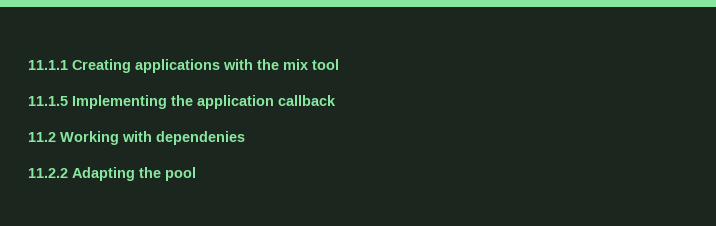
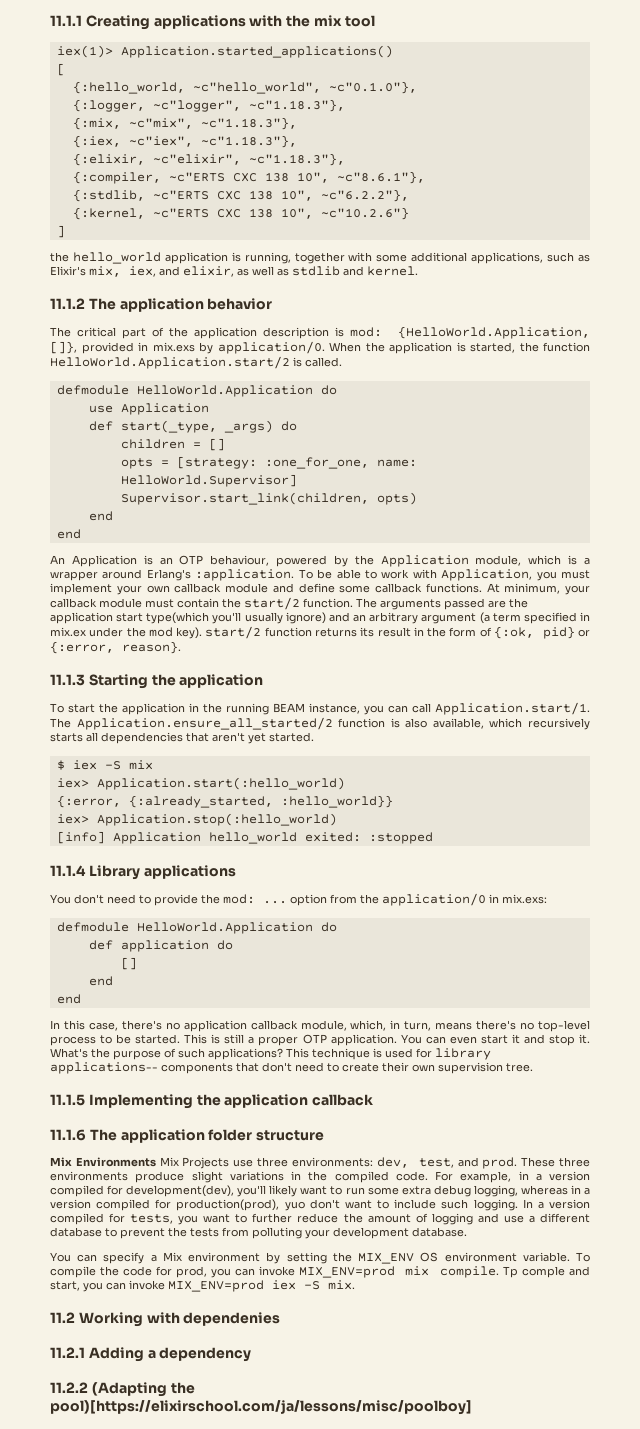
(339, 64) none -> [56,45,393,58] [56,63,65,76] [72,81,417,94] [72,99,345,112] [72,117,297,130] [72,135,297,148] [72,153,345,166] [72,171,425,184] [72,189,409,202] [72,207,409,220] [56,225,65,238] [50,252,591,264] [50,266,418,277] [50,298,273,312] [50,326,590,339] [50,341,590,354] [50,356,342,369] [56,385,337,397] [88,403,209,415] [88,420,297,433] [120,438,225,451] [120,456,417,469] [120,474,297,487] [120,492,417,505] [88,511,113,521] [56,529,81,539] [50,555,590,567] [50,569,591,581] [50,583,590,595] [50,597,528,610] [50,612,590,624] [50,626,590,639] [50,641,181,654] [50,674,264,689] [50,702,590,715] [50,717,590,730] [50,732,314,744] [56,760,153,770] [56,777,345,790] [56,795,393,808] [56,813,337,826] [56,831,433,844] [50,865,236,880] [50,893,547,906] [56,922,337,934] [88,940,233,952] [120,957,137,970] [88,976,113,986] [56,994,81,1004] [50,1020,591,1032] [50,1034,590,1046] [50,1048,491,1060] [50,1062,533,1074] // iex(1)> Application.started_applications() // [ // {:hello_world, ~c"hello_world", ~c"0.1.0"}, // {:logger, ~c"logger", ~c"1.18.3"}, // {:mix, ~c"mix", ~c"1.18.3"}, // {:iex, ~c"iex", ~c"1.18.3"}, // {:elixir, ~c"elixir", ~c"1.18.3"}, // {:compiler, ~c"ERTS CXC 138 10", ~c"8.6.1"}, // {:stdlib, ~c"ERTS CXC 138 10", ~c"6.2.2"}, // {:kernel, ~c"ERTS CXC 138 10", ~c"10.2.6"} // ] // the hello_world application is running, together with some additional applications, such as Elixir's mix, iex, and elixir, as well as stdlib and kernel. // 11.1.2 The application behavior // The critical part of the application description is mod: {HelloWorld.Application, []}, provided in mix.exs by application/0. When the application is started, the function HelloWorld.Application.start/2 is called. // defmodule HelloWorld.Application do // use Application // def start(_type, _args) do // children = [] // opts = [strategy: :one_for_one, name: HelloWorld.Supervisor] // Supervisor.start_link(children, opts) // end // end // An Application is an OTP behaviour, powered by the Application module, which is a wrapper around Erlang's :application. To be able to work with Application, you must implement your own callback module and define some callback functions. At minimum, your callback module must contain the start/2 function. The arguments passed are the application start type(which you'll usually ignore) and an arbitrary argument (a term specified in mix.ex under the mod key). start/2 function returns its result in the form of {:ok, pid} or {:error, reason}. // 11.1.3 Starting the application // To start the application in the running BEAM instance, you can call Application.start/1. The Application.ensure_all_started/2 function is also available, which recursively starts all dependencies that aren't yet started. // $ iex -S mix // iex> Application.start(:hello_world) // {:error, {:already_started, :hello_world}} // iex> Application.stop(:hello_world) // [info] Application hello_world exited: :stopped // 11.1.4 Library applications // You don't need to provide the mod: ... option from the application/0 in mix.exs: // defmodule HelloWorld.Application do // def application do // [] // end // end // In this case, there's no application callback module, which, in turn, means there's no top-level process to be started. This is still a proper OTP application. You can even start it and stop it. What's the purpose of such applications? This technique is used for library applications-- components that don't need to create their own supervision tree.
[28,131,245,145] [28,167,196,181] 11.2 Working with dependenies // 11.2.2 Adapting the pool -> [50,1129,325,1143] [50,1157,590,1169] [50,1171,590,1183] [50,1185,590,1197] [50,1199,590,1211] [50,1213,590,1225] [50,1227,467,1239] [50,1252,590,1264] [50,1266,590,1278] [50,1280,355,1292] [50,1312,281,1327] [50,1347,252,1362] [50,1382,195,1397] [50,1400,472,1415] 11.1.6 The application folder structure // Mix Environments Mix Projects use three environments: dev, test, and prod. These three environments produce slight variations in the compiled code. For example, in a version compiled for development(dev), you'll likely want to run some extra debug logging, whereas in a version compiled for production(prod), yuo don't want to include such logging. In a version compiled for tests, you want to further reduce the amount of logging and use a different database to prevent the tests from polluting your development database. // You can specify a Mix environment by setting the MIX_ENV OS environment variable. To compile the code for prod, you can invoke MIX_ENV=prod mix compile. Tp comple and start, you can invoke MIX_ENV=prod iex -S mix. // 11.2 Working with dependenies // 11.2.1 Adding a dependency // 11.2.2 (Adapting the pool)[https://elixirschool.com/ja/lessons/misc/poolboy]

